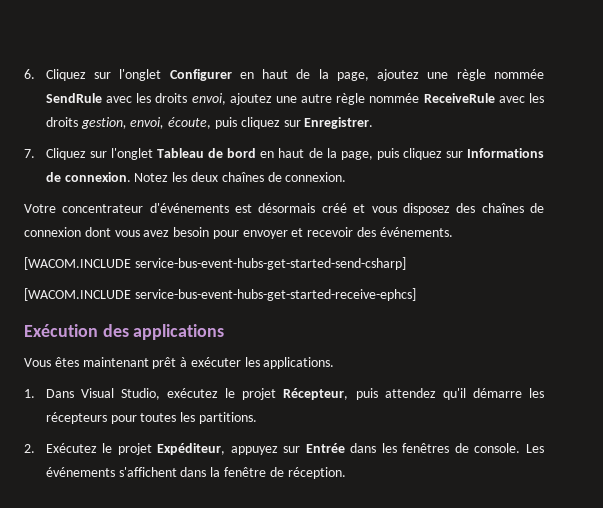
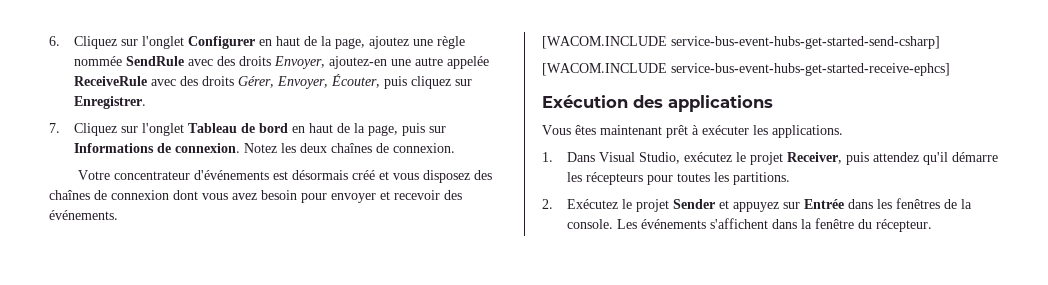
[136,93,544,105] [45,117,212,129] les droits envoi, ajoutez une autre règle nommée ReceiveRule avec les droits gestion, envoi, écoute, -> [217,56,490,69] [74,74,381,89] des droits Envoyer, ajoutez-en une autre appelée ReceiveRule avec des droits Gérer, Envoyer, Écouter,
[402,148,442,160] cliquez -> (426, 129) none
[283,388,349,400] Récepteur, -> [787,152,843,164] Receiver,
[157,443,226,455] Expéditeur, -> [673,199,730,209] Sender et
(469, 448) none -> [961,199,973,209] la
[269,467,346,479] de réception. -> [858,219,933,232] du récepteur.

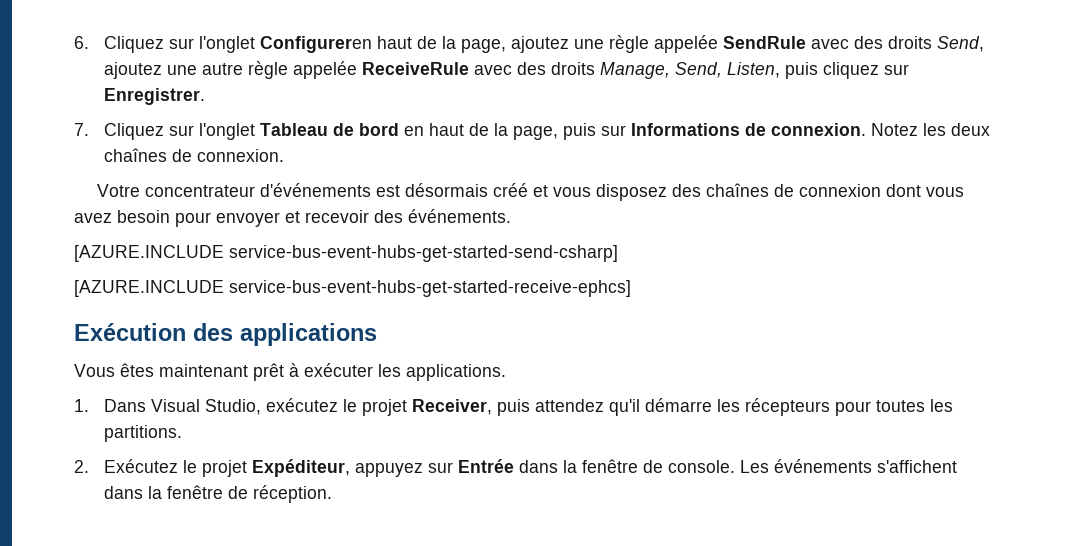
[188,36,273,49] Configurer en -> [259,36,372,53] Configureren
[74,56,123,66] nommée -> [653,35,718,53] appelée
[274,56,388,69] Envoyer, ajoutez-en -> [936,36,984,52] [103,62,162,79] Send, ajoutez
(444, 61) none -> [247,61,288,79] règle
[238,74,381,89] Gérer, Envoyer, Écouter, -> [599,62,780,79] Manage, Send, Listen,
[542,36,667,49] [WACOM.INCLUDE -> [74,245,224,262] [AZURE.INCLUDE
[542,63,667,76] [WACOM.INCLUDE -> [74,280,224,297] [AZURE.INCLUDE
[673,199,730,209] Sender et -> [251,459,350,477] Expéditeur,
[877,198,973,209] les fenêtres de la -> [562,459,663,473] la fenêtre de
[858,219,933,232] du récepteur. -> [227,485,332,503] de réception.

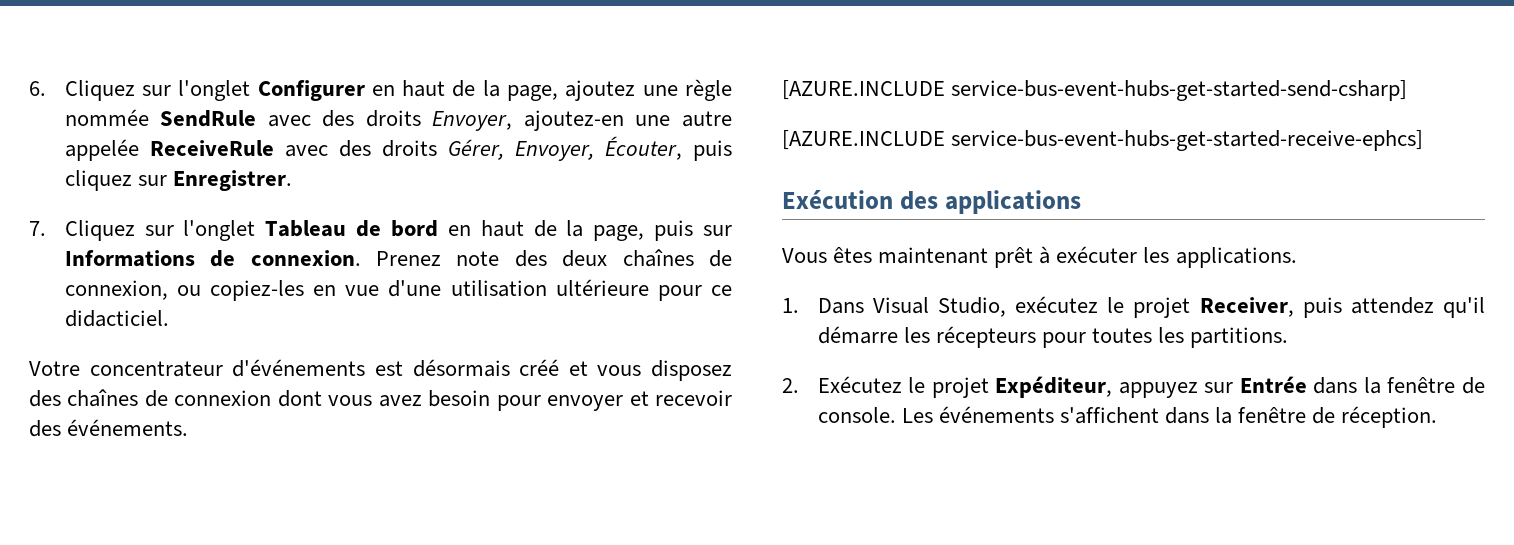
[259,36,372,53] Configureren -> [257,80,395,101] Configurer en
[653,35,718,53] appelée -> [64,109,149,126] nommée
[936,36,984,52] [103,62,162,79] Send, ajoutez -> [432,110,624,131] Envoyer, ajoutez-en
[247,61,288,79] règle -> (732, 119) none
[599,62,780,79] Manage, Send, Listen, -> [447,136,682,161] Gérer, Envoyer, Écouter,
[870,123,990,136] [103,148,284,162] Notez les deux chaînes de connexion. -> [375,249,732,267] [64,279,732,301] [64,310,169,327] Prenez note des deux chaînes de connexion, ou copiez-les en vue d'une utilisation ultérieure pour ce didacticiel.

